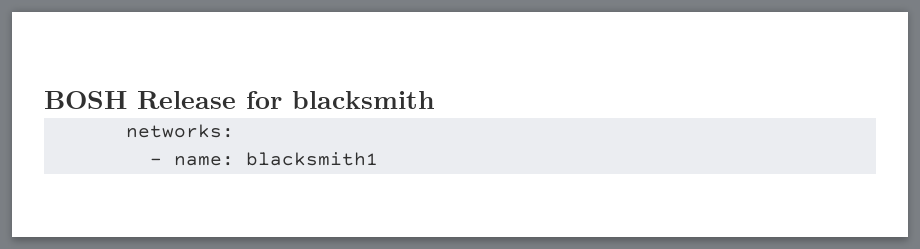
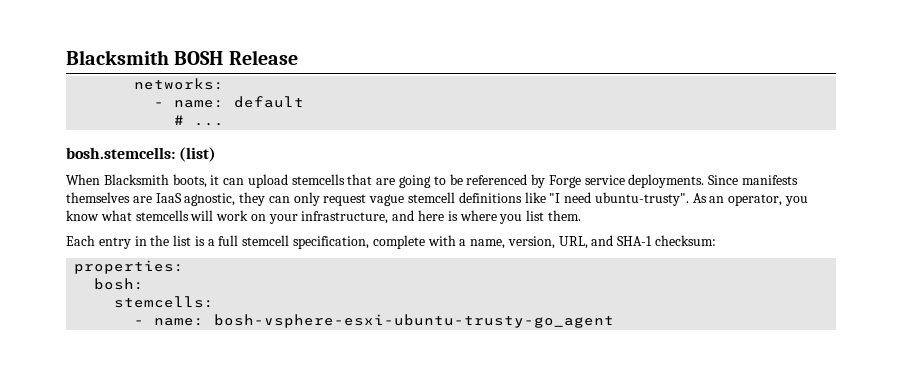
(44, 100) none -> [66,50,169,65] Blacksmith
[246,91,435,109] for blacksmith -> (298, 57) none
[245,152,378,166] blacksmith1 -> [234,96,305,108] [174,115,225,126] [66,147,217,162] [66,174,799,188] [66,192,809,206] [66,210,581,224] [66,235,717,249] [74,260,185,274] [94,278,145,290] [114,296,215,308] [134,314,615,328] default // # ... // bosh.stemcells: (list) // When Blacksmith boots, it can upload stemcells that are going to be referenced by Forge service deployments. Since manifests themselves are IaaS agnostic, they can only request vague stemcell definitions like "I need ubuntu-trusty". As an operator, you know what stemcells will work on your infrastructure, and here is where you list them. // Each entry in the list is a full stemcell specification, complete with a name, version, URL, and SHA-1 checksum: // properties: // bosh: // stemcells: // - name: bosh-vsphere-esxi-ubuntu-trusty-go_agent

